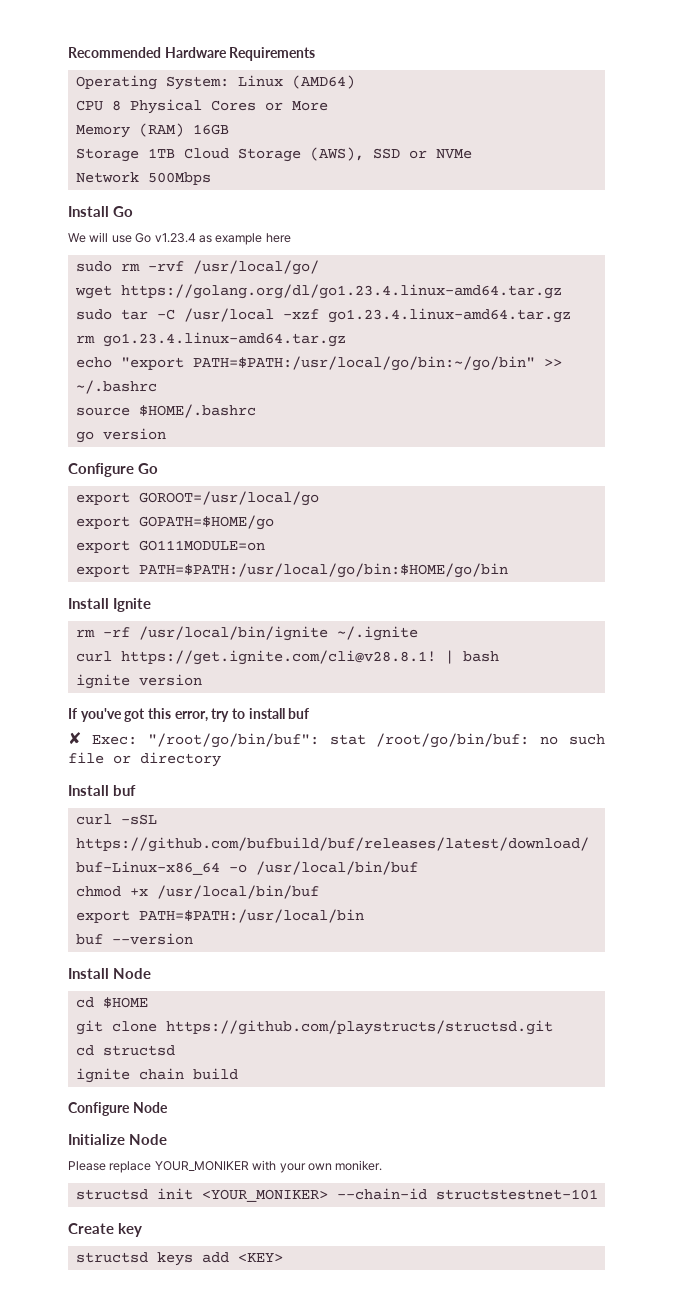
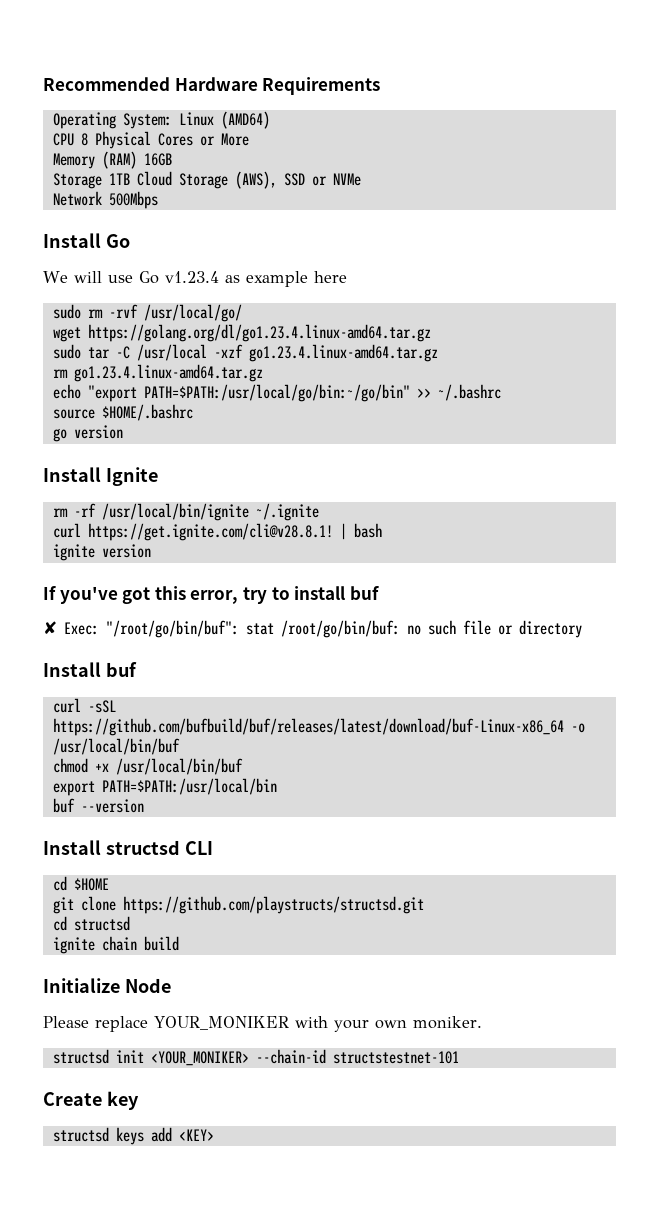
[68,463,158,477] [75,491,319,506] [75,515,274,530] [75,540,265,553] [75,563,508,578] // Configure Go // export GOROOT=/usr/local/go // export GOPATH=$HOME/go // export GO111MODULE=on // export PATH=$PATH:/usr/local/go/bin:$HOME/go/bin -> (123, 432) none
[113,968,151,979] Node -> [105,840,213,855] structsd CLI
[68,1102,168,1116] // Configure Node -> (179, 943) none

